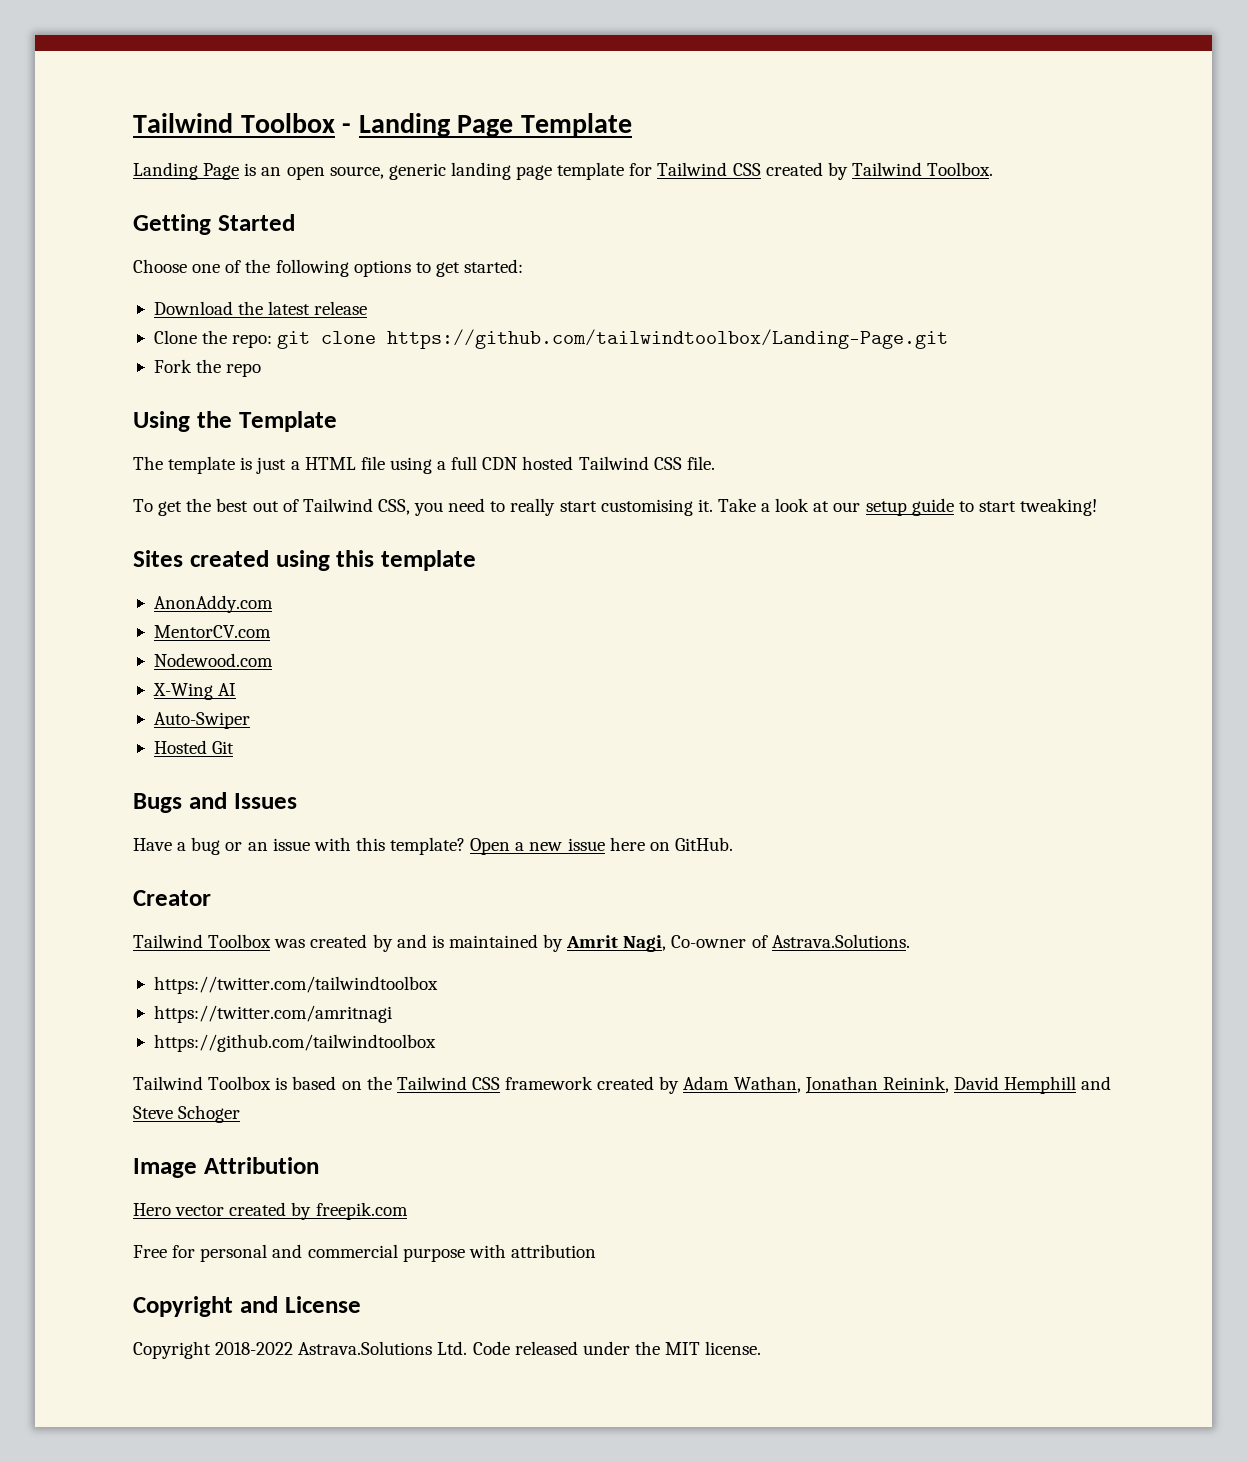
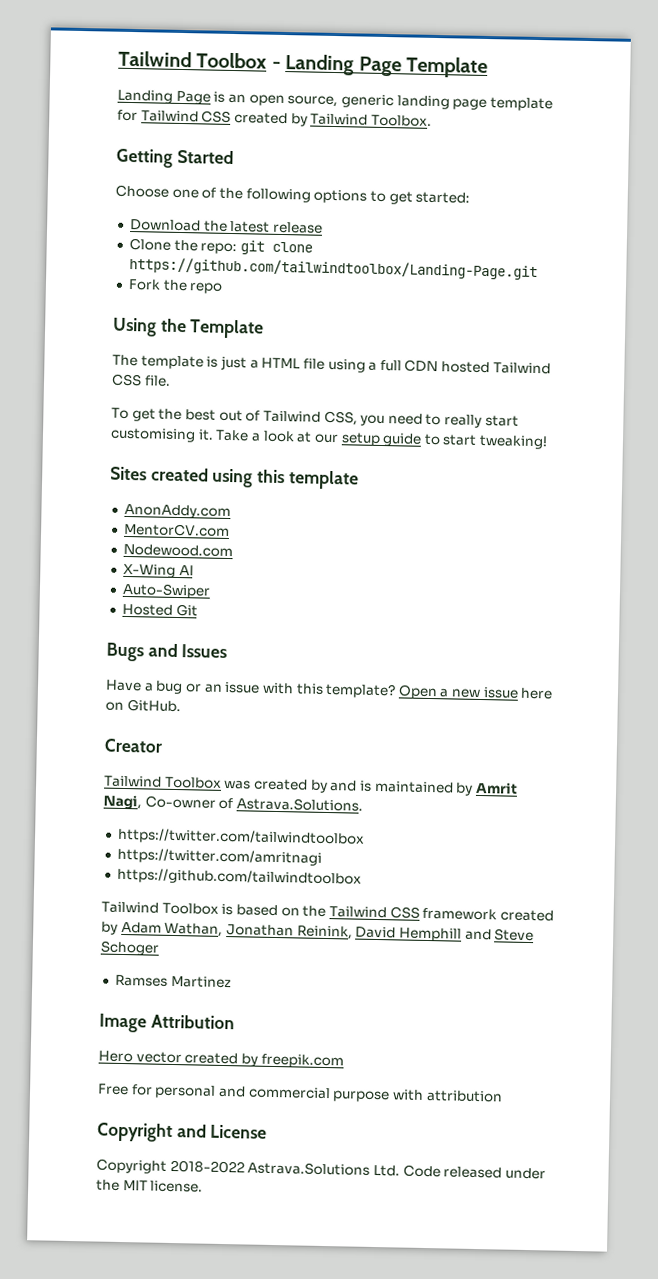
(241, 1114) none -> [114,974,232,989] // Ramses Martinez

